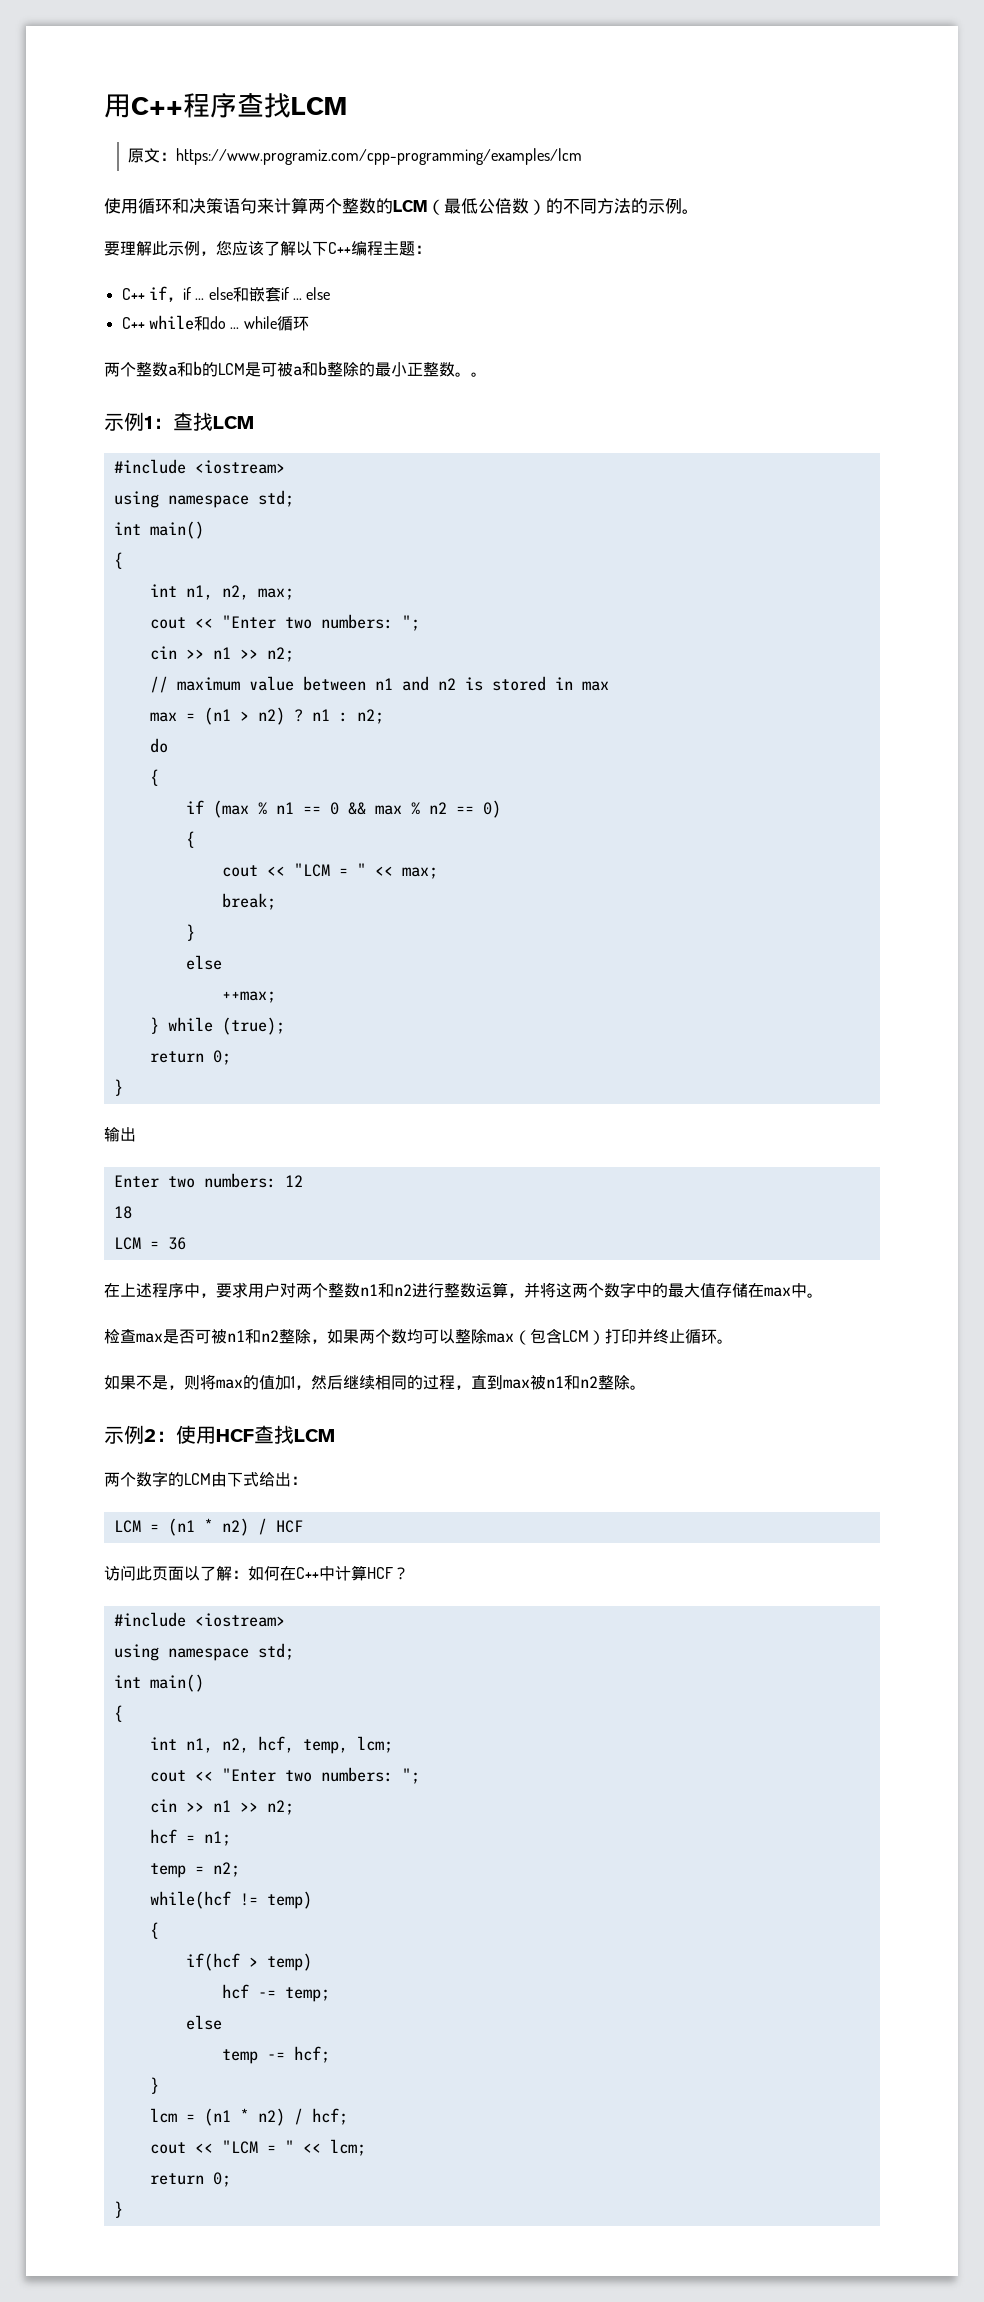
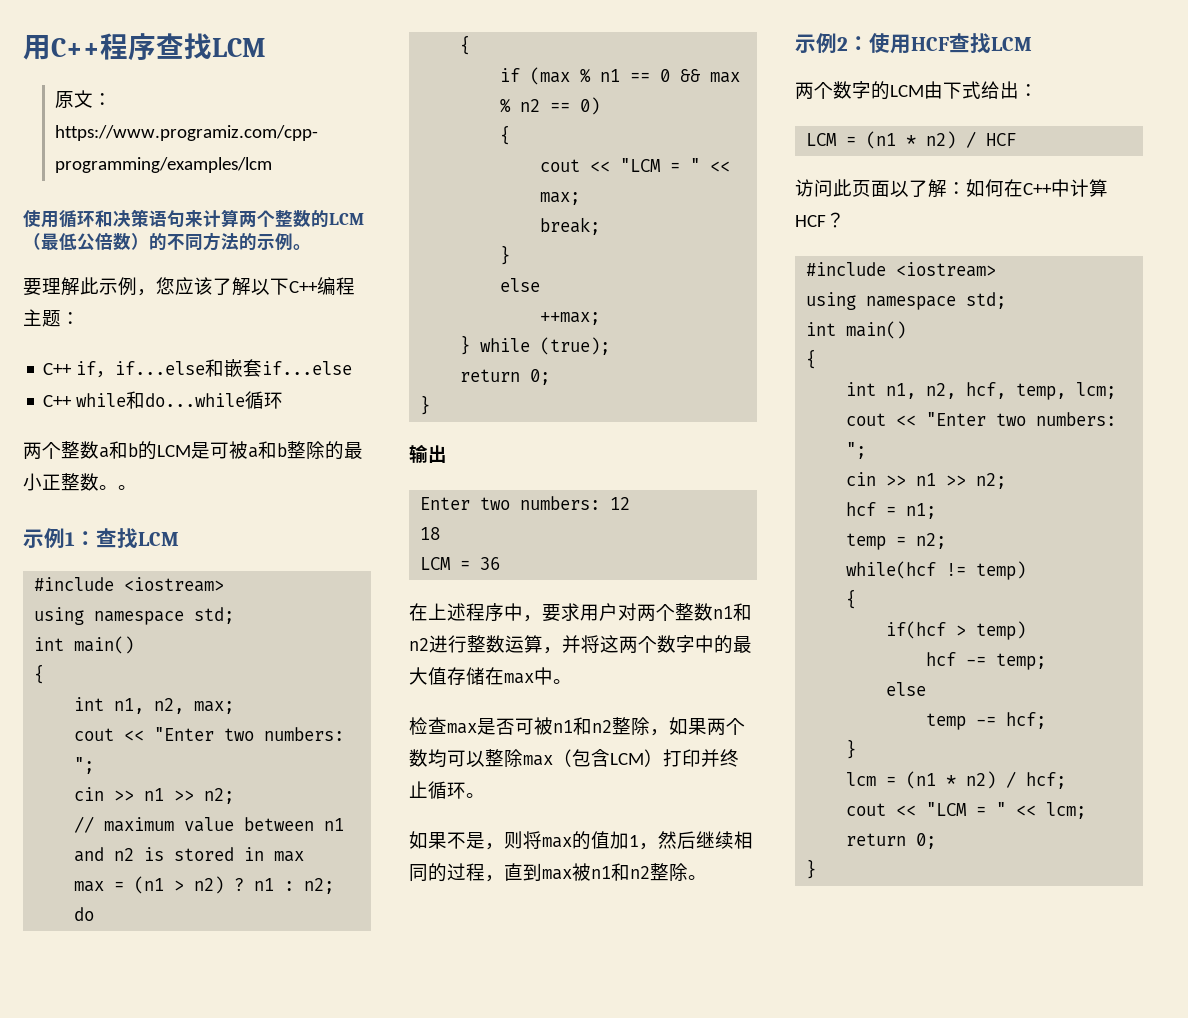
[182,287,331,302] if ... else和嵌套if ... else -> [115,359,353,377] if...else和嵌套if...else
[209,316,277,329] do ... while -> [145,393,246,407] do...while

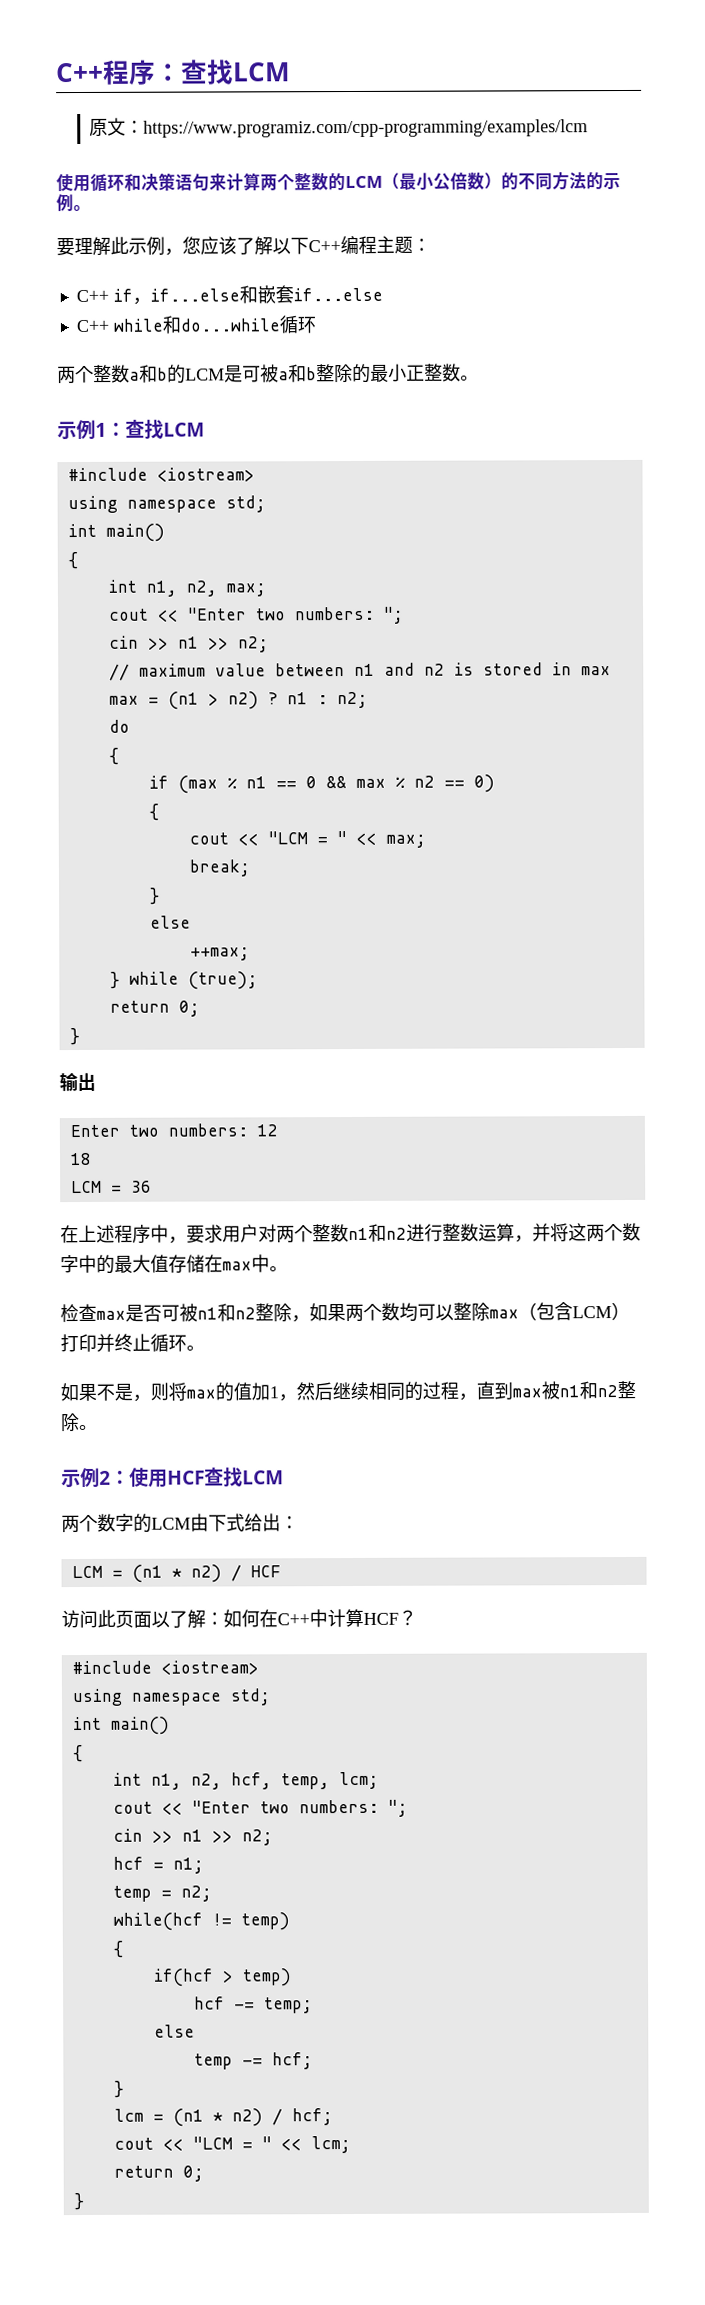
[23,35,51,60] 用 -> (56, 72) none
(156, 47) none -> [155,63,182,82] ：
[59,233,77,250] 低 -> [416,172,434,191] 小
[118,485,137,490] 。 -> (479, 378) none

